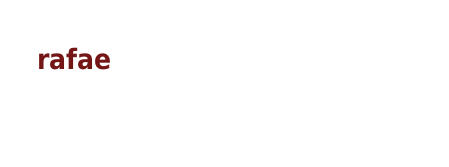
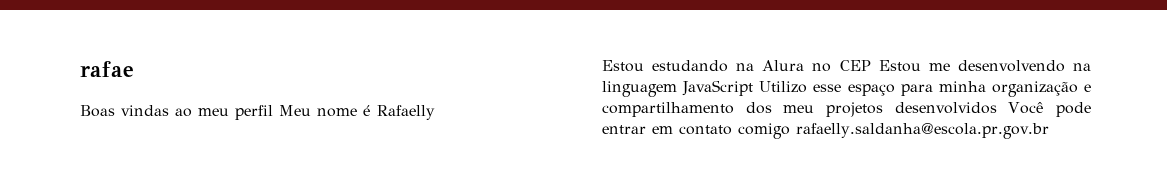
(111, 58) none -> [80,105,435,120] [602,60,1091,72] [602,80,1091,97] [602,102,1091,117] [602,123,1049,139] // Boas vindas ao meu perfil Meu nome é Rafaelly // Estou estudando na Alura no CEP Estou me desenvolvendo na linguagem JavaScript Utilizo esse espaço para minha organização e compartilhamento dos meu projetos desenvolvidos Você pode entrar em contato comigo rafaelly.saldanha@escola.pr.gov.br

